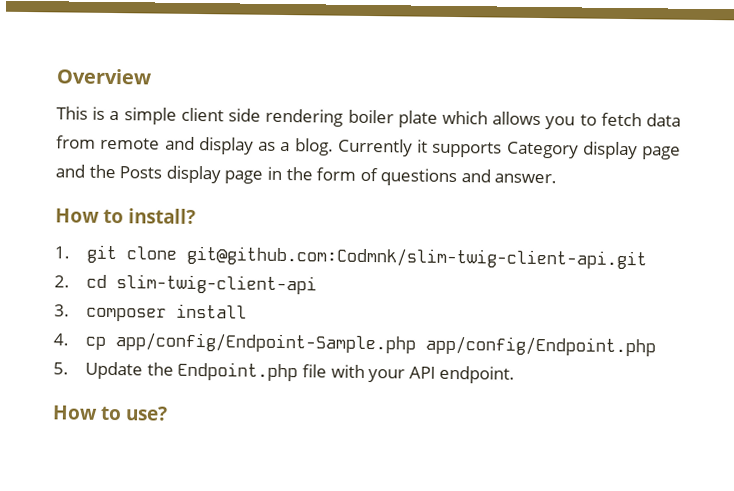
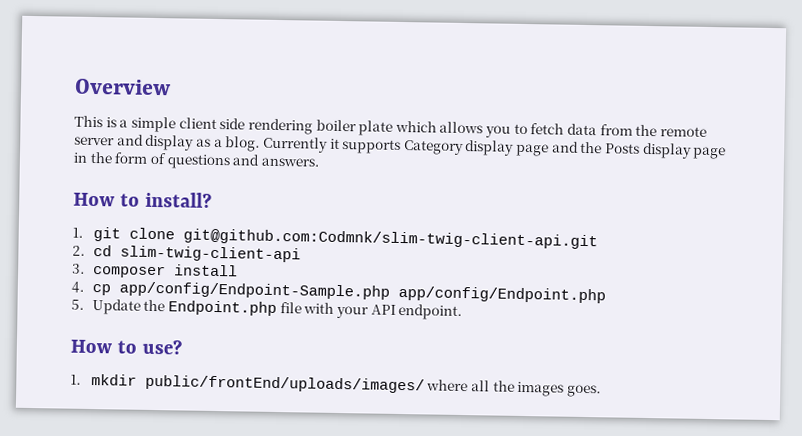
[100,137,161,150] remote -> [635,124,707,137] [74,136,115,146] the remote server
[494,173,558,184] answer. -> [260,157,319,167] answers.
(168, 413) none -> [70,373,601,398] // 1. mkdir public/frontEnd/uploads/images/ where all the images goes.

